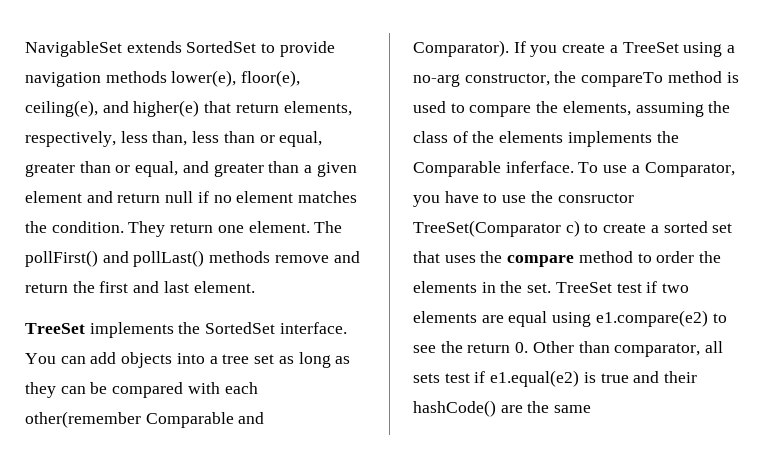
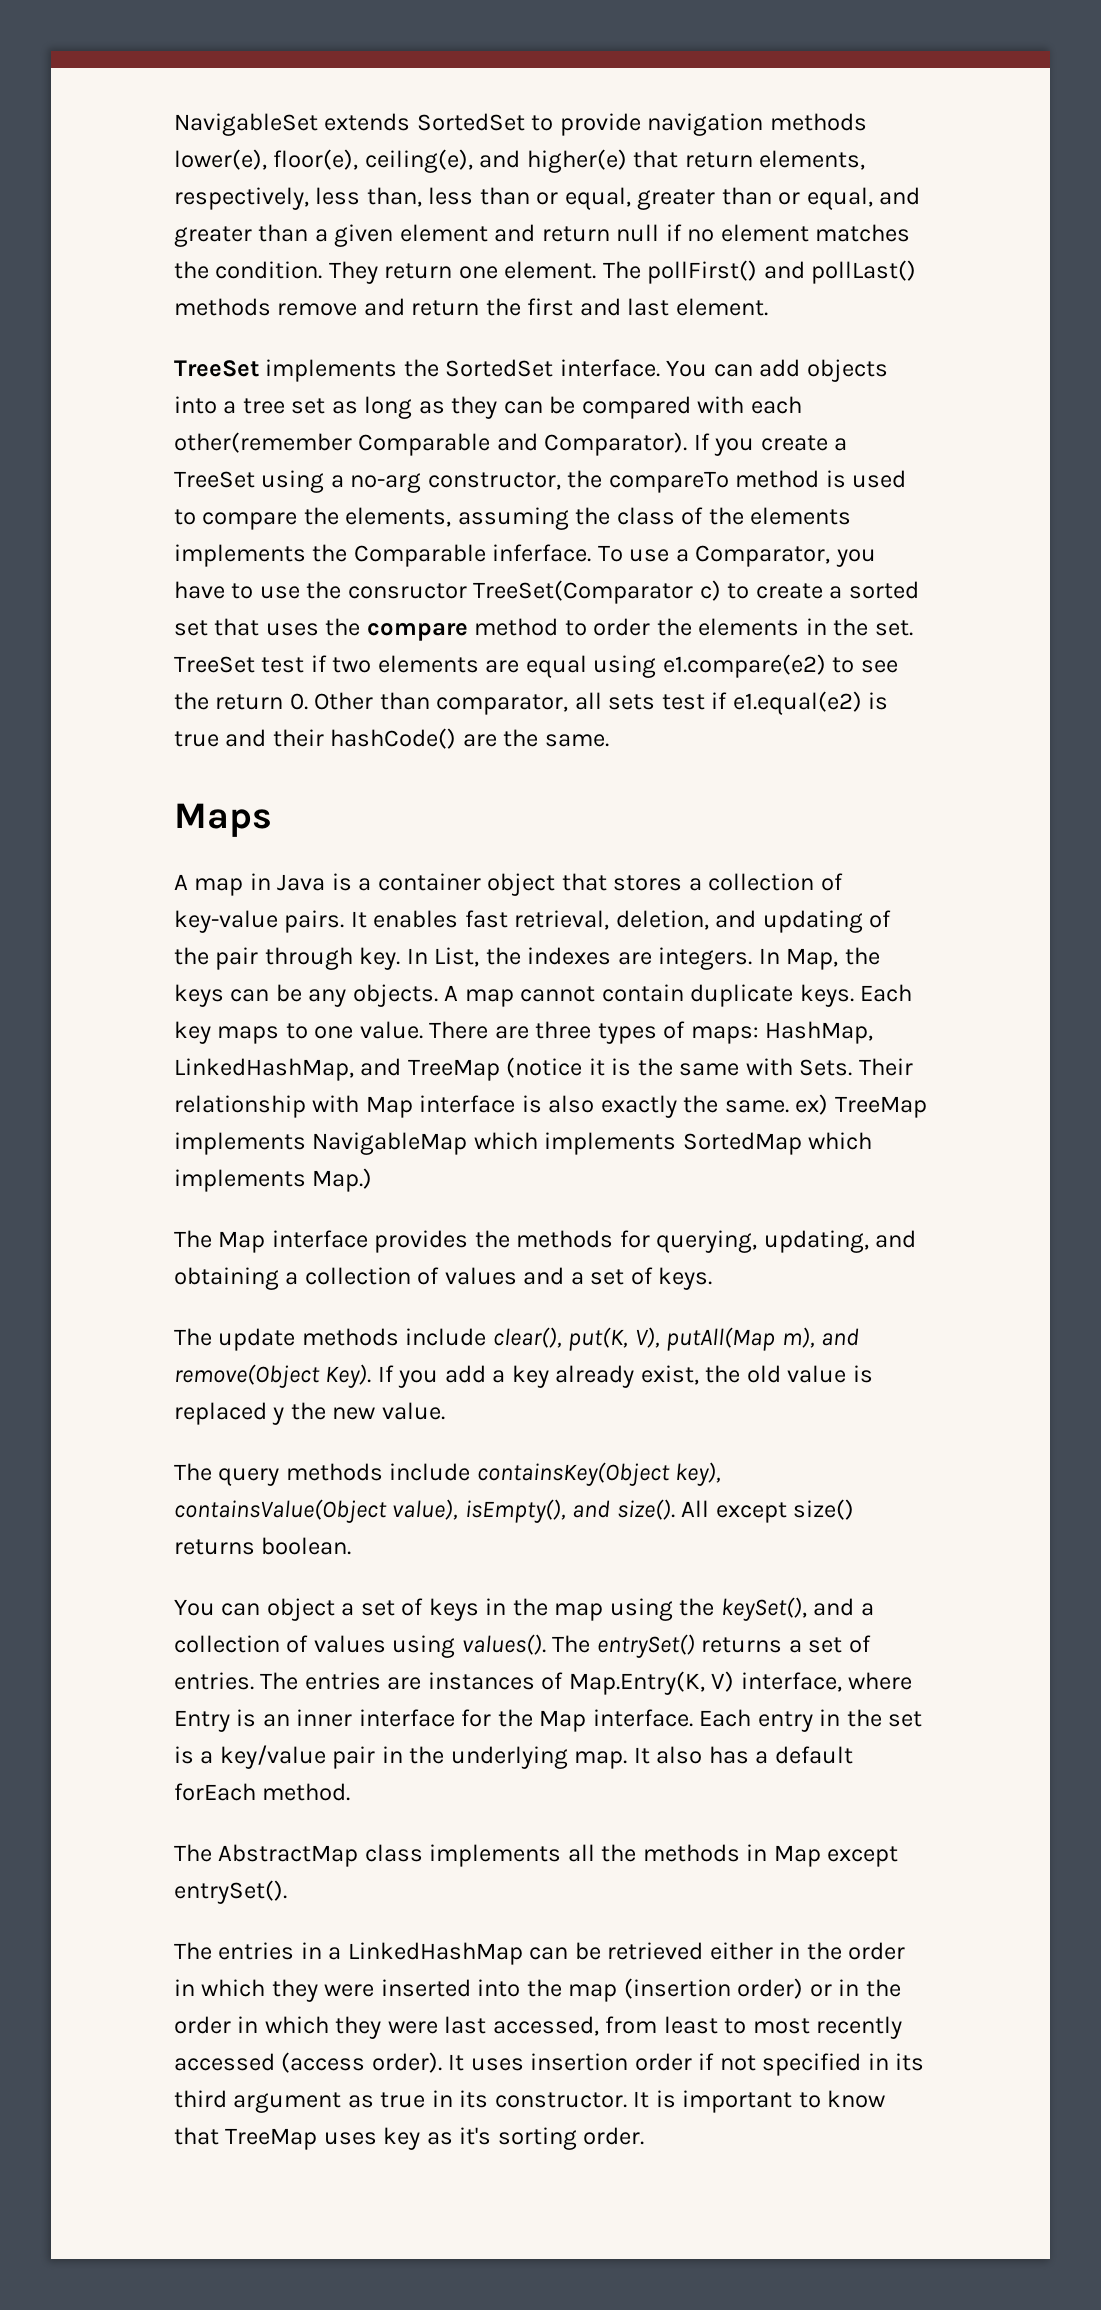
[554,405,592,413] same -> [544,734,609,747] [174,803,272,837] [174,873,843,896] [174,910,892,933] [174,947,880,970] [174,984,913,1007] [174,1021,874,1044] [174,1057,913,1081] [174,1094,927,1118] [174,1132,873,1155] [174,1168,373,1192] [174,1230,917,1253] [174,1267,713,1290] [174,1327,860,1351] [174,1364,873,1388] [174,1402,445,1425] [174,1462,722,1486] [174,1499,855,1523] [174,1537,352,1555] [174,1597,874,1621] [174,1634,871,1658] [174,1671,913,1695] [174,1709,923,1732] [174,1745,853,1769] [174,1783,351,1801] [174,1844,899,1867] [174,1880,287,1904] [174,1942,906,1965] [174,1978,901,2002] [174,2016,903,2039] [174,2052,925,2076] [174,2090,886,2113] [174,2127,645,2150] same. // Maps // A map in Java is a container object that stores a collection of key-value pairs. It enables fast retrieval, deletion, and updating of the pair through key. In List, the indexes are integers. In Map, the keys can be any objects. A map cannot contain duplicate keys. Each key maps to one value. There are three types of maps: HashMap, LinkedHashMap, and TreeMap (notice it is the same with Sets. Their relationship with Map interface is also exactly the same. ex) TreeMap implements NavigableMap which implements SortedMap which implements Map.) // The Map interface provides the methods for querying, updating, and obtaining a collection of values and a set of keys. // The update methods include clear(), put(K, V), putAll(Map m), and remove(Object Key). If you add a key already exist, the old value is replaced y the new value. // The query methods include containsKey(Object key), containsValue(Object value), isEmpty(), and size(). All except size() returns boolean. // You can object a set of keys in the map using the keySet(), and a collection of values using values(). The entrySet() returns a set of entries. The entries are instances of Map.Entry(K, V) interface, where Entry is an inner interface for the Map interface. Each entry in the set is a key/value pair in the underlying map. It also has a default forEach method. // The AbstractMap class implements all the methods in Map except entrySet(). // The entries in a LinkedHashMap can be retrieved either in the order in which they were inserted into the map (insertion order) or in the order in which they were last accessed, from least to most recently accessed (access order). It uses insertion order if not specified in its third argument as true in its constructor. It is important to know that TreeMap uses key as it's sorting order.

